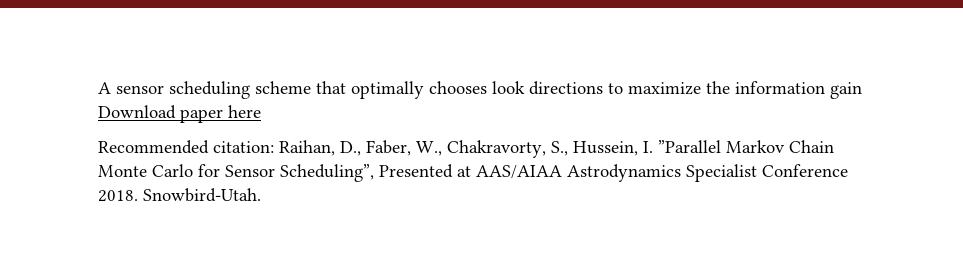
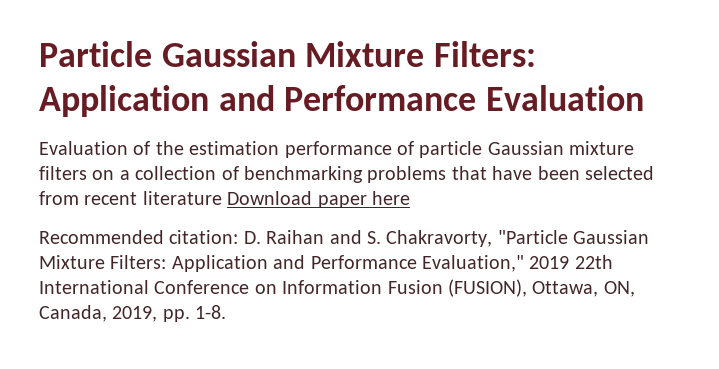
[98,81,862,99] A sensor scheduling scheme that optimally chooses look directions to maximize the information gain -> [39,41,537,67] [39,85,645,117] [39,141,635,158] [39,166,654,183] [39,191,222,205] Particle Gaussian Mixture Filters: Application and Performance Evaluation // Evaluation of the estimation performance of particle Gaussian mixture filters on a collection of benchmarking problems that have been selected from recent literature
[279,140,834,158] [98,164,848,182] [98,188,261,202] Raihan, D., Faber, W., Chakravorty, S., Hussein, I. ”Parallel Markov Chain Monte Carlo for Sensor Scheduling”, Presented at AAS/AIAA Astrodynamics Specialist Conference 2018. Snowbird-Utah. -> [243,230,650,247] [39,255,613,272] [39,279,635,297] [39,305,227,322] D. Raihan and S. Chakravorty, "Particle Gaussian Mixture Filters: Application and Performance Evaluation," 2019 22th International Conference on Information Fusion (FUSION), Ottawa, ON, Canada, 2019, pp. 1-8.

